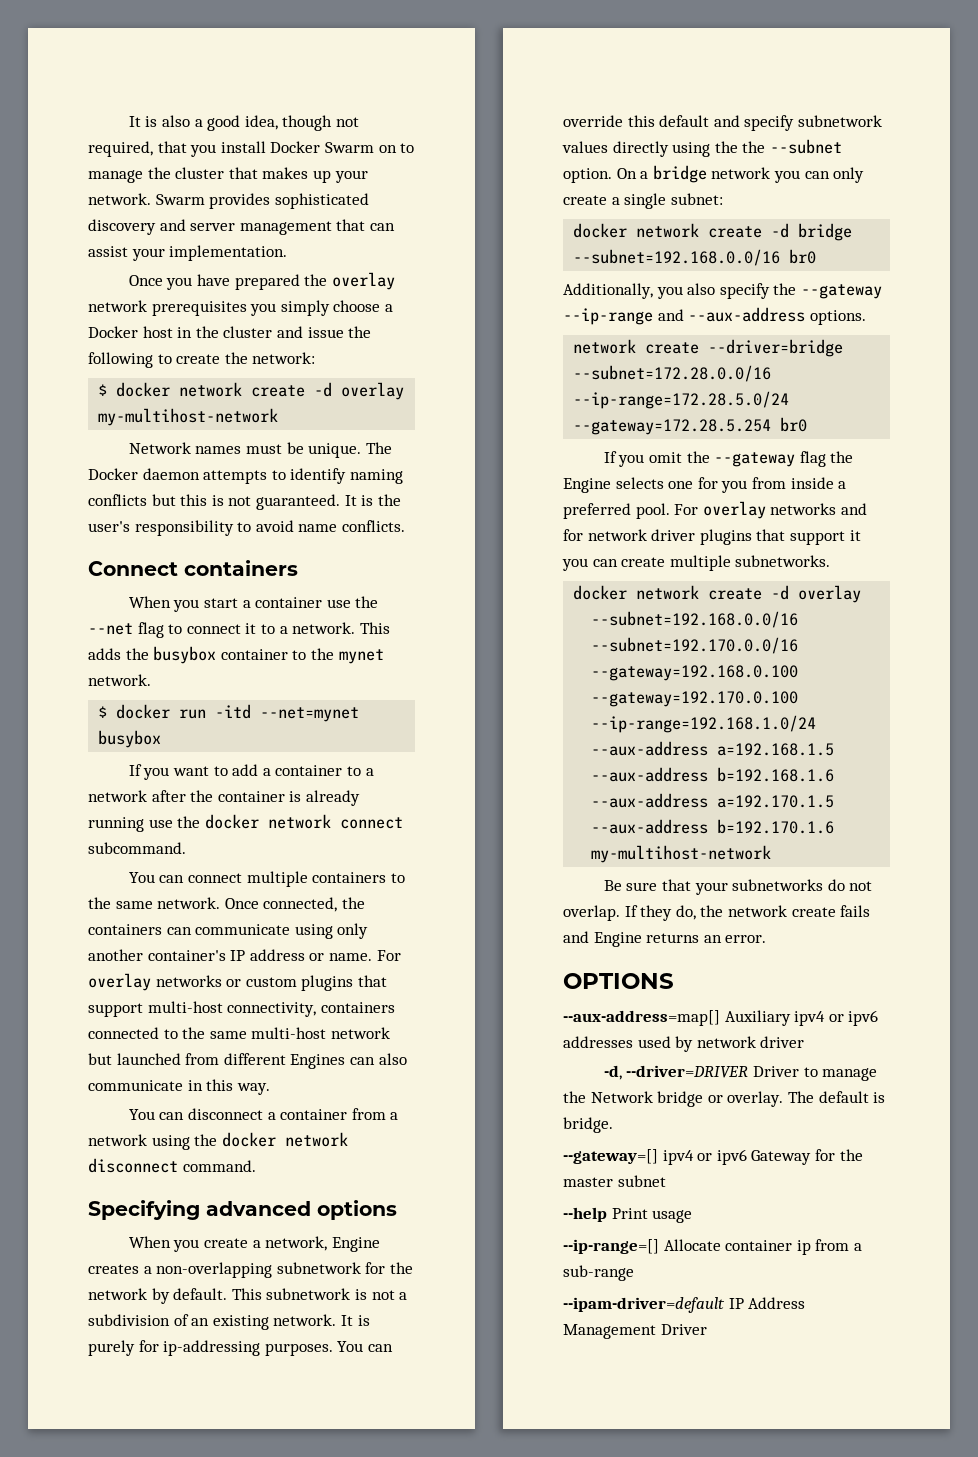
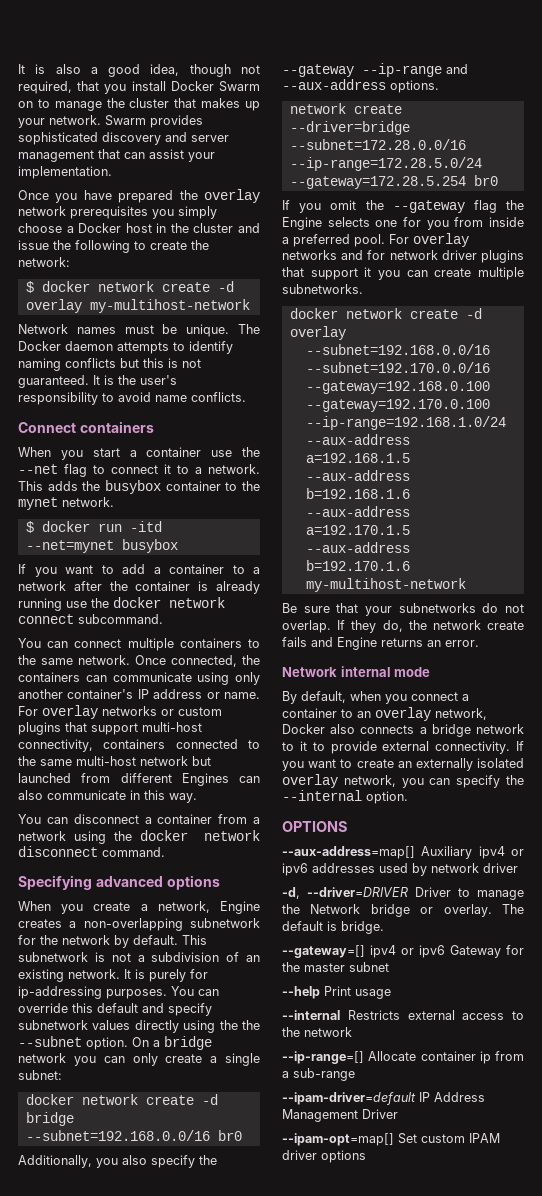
(767, 939) none -> [282,666,431,677] [282,691,469,704] [282,707,487,721] [282,724,524,737] [282,741,524,754] [282,758,524,771] [282,774,524,788] [282,790,408,804] // Network internal mode // By default, when you connect a container to an overlay network, Docker also connects a bridge network to it to provide external connectivity. If you want to create an externally isolated overlay network, you can specify the --internal option.
(693, 1216) none -> [282,1010,524,1020] [282,1027,352,1037] // --internal Restricts external access to the network
(707, 1329) none -> [282,1133,500,1146] [282,1150,366,1163] // --ipam-opt=map[] Set custom IPAM driver options

